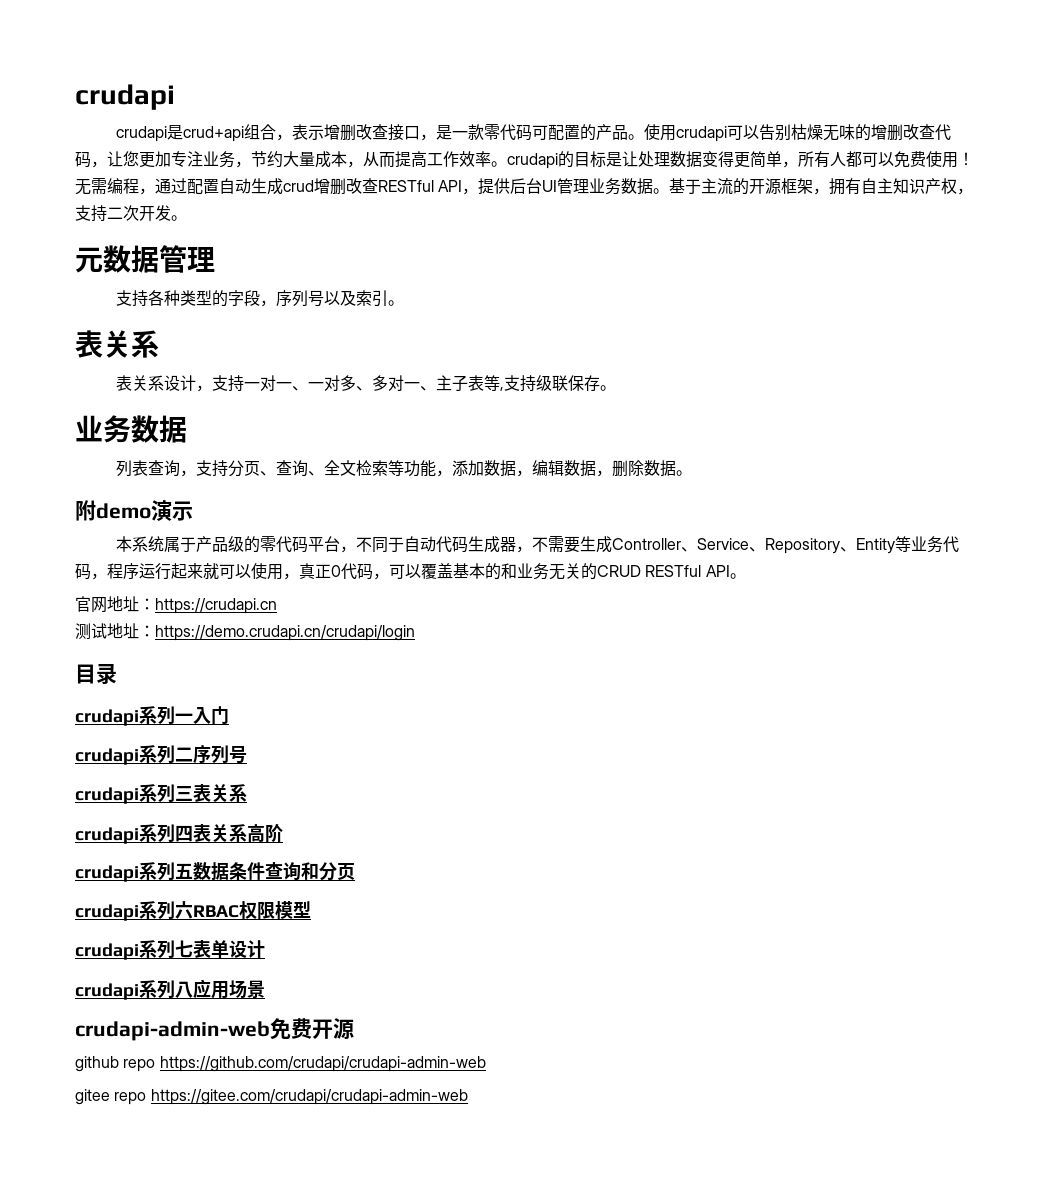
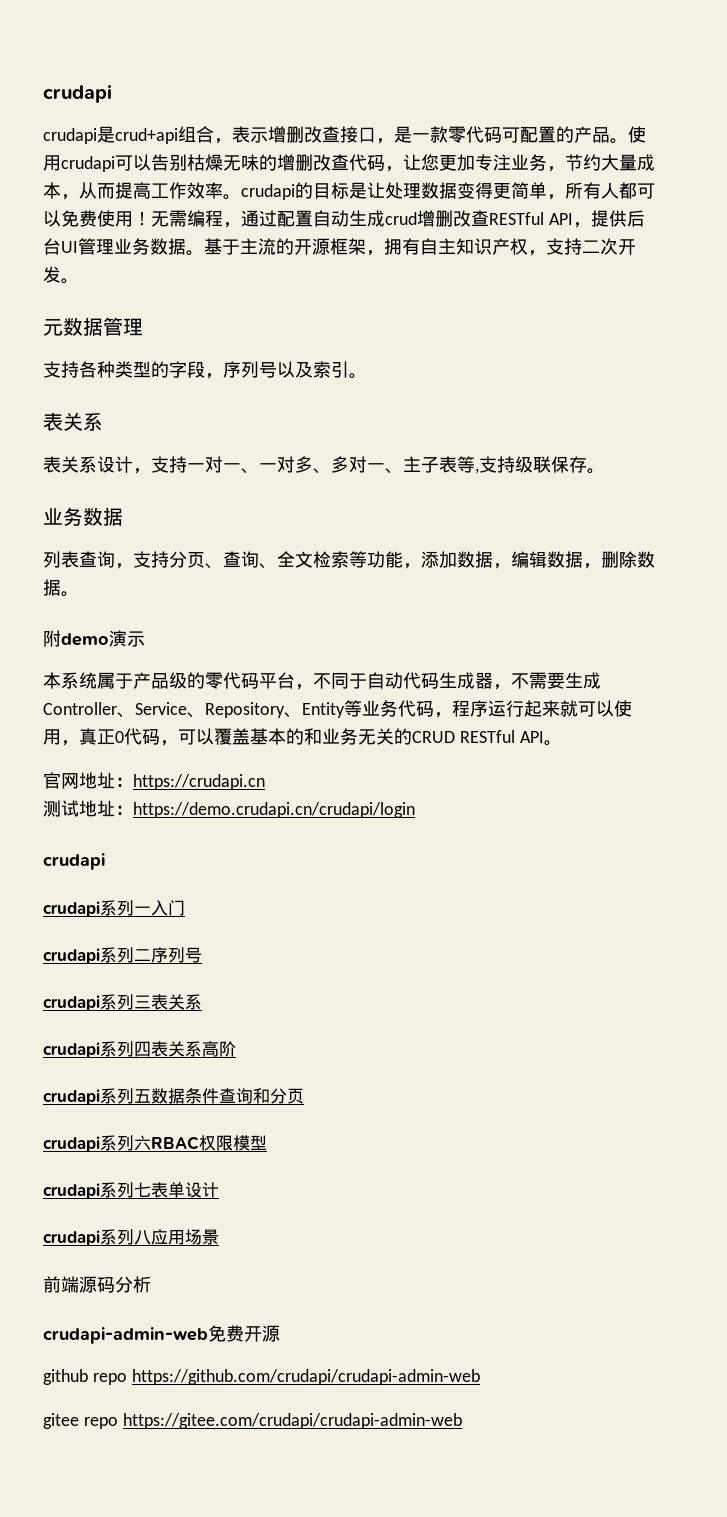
[75,663,117,685] 目录 -> [43,853,105,870] crudapi
(265, 989) none -> [43,1276,151,1293] // 前端源码分析

